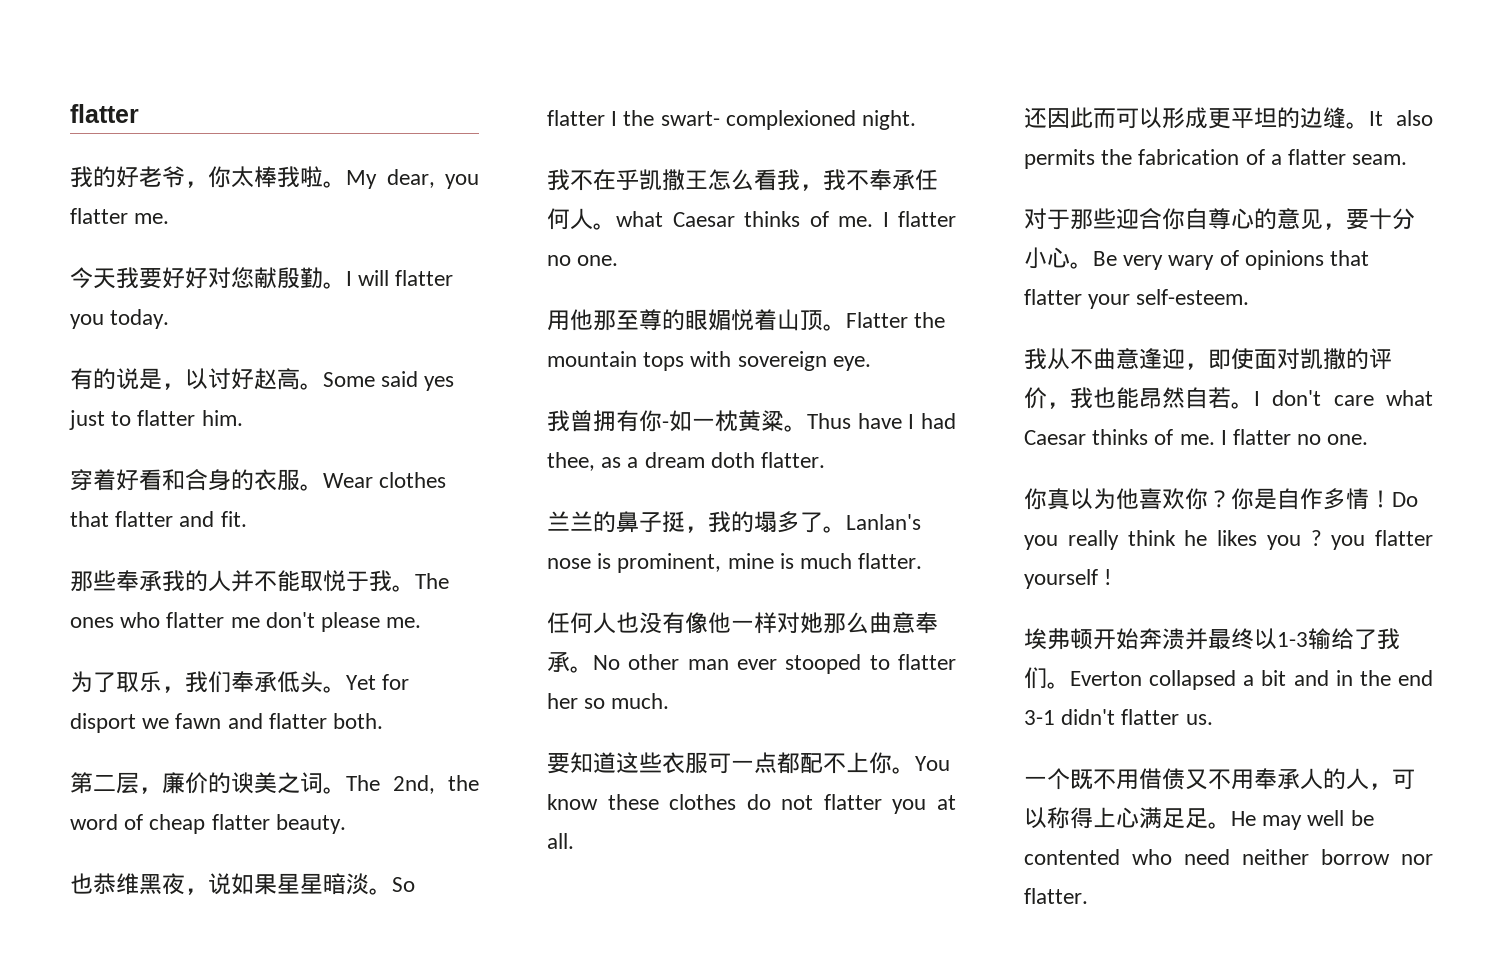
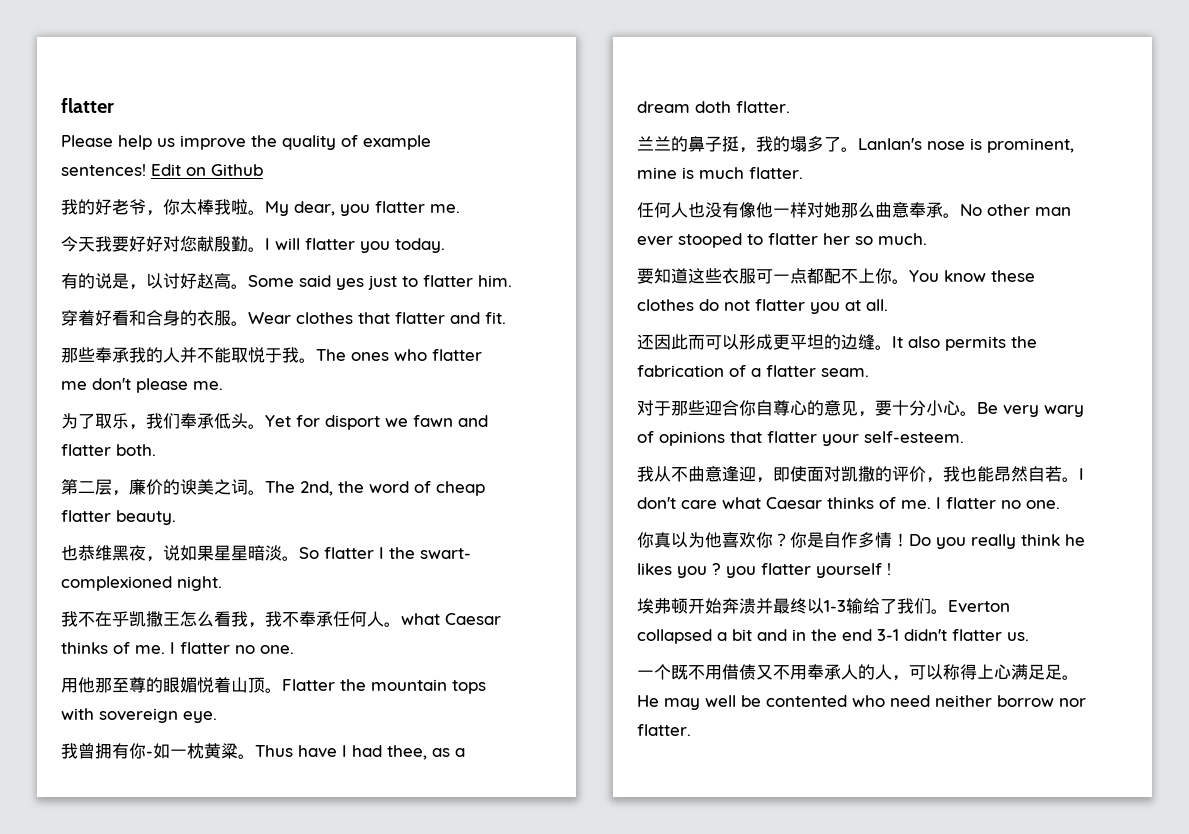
[70,104,139,123] flatter -> [61,98,114,113] [61,135,431,150] [61,164,263,176] flatter // Please help us improve the quality of example sentences! Edit on Github

